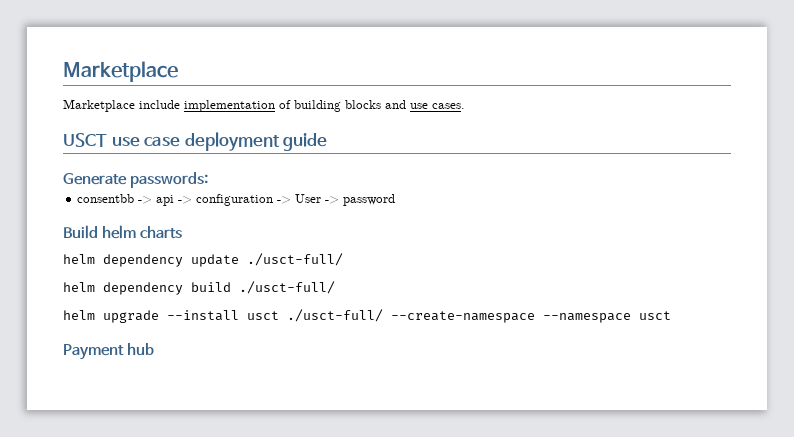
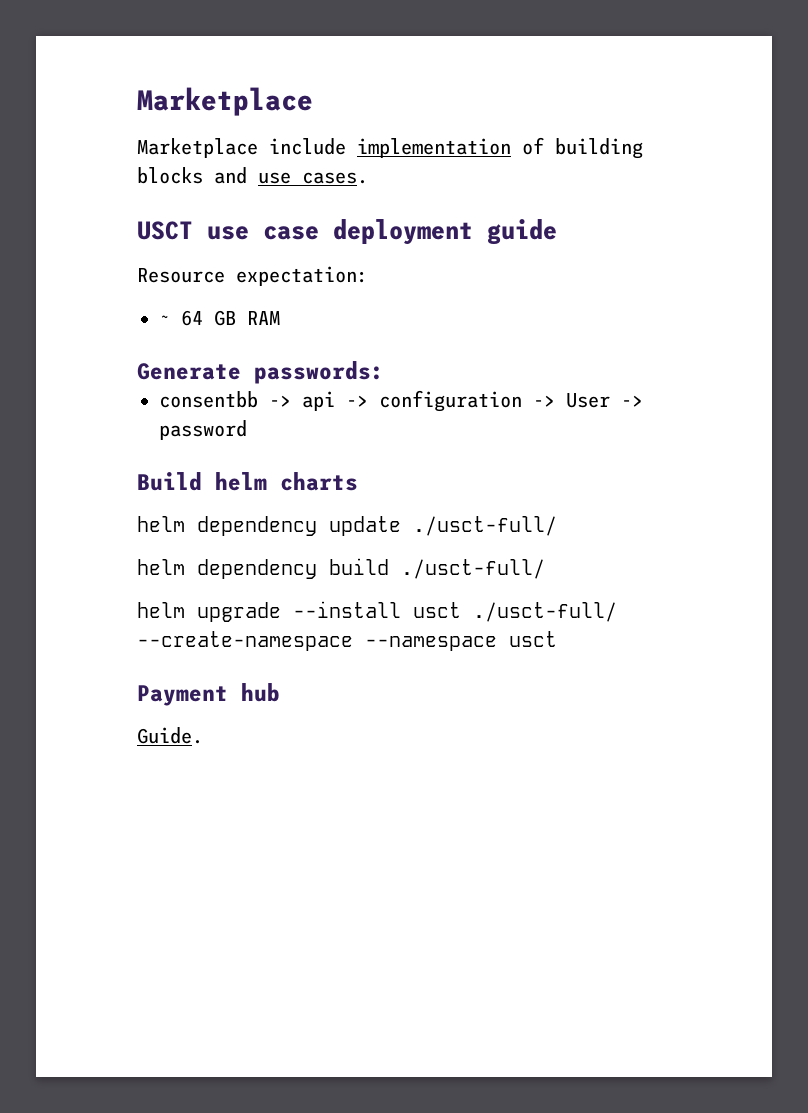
(328, 142) none -> [137,266,368,286] [159,310,280,326] // Resource expectation: // ~ 64 GB RAM
(154, 349) none -> [137,727,203,744] // Guide.

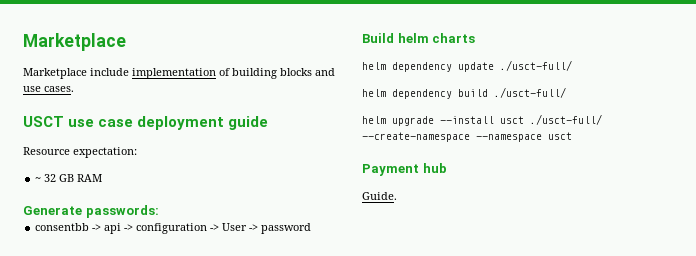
[181,310,203,326] 64 -> [44,174,57,182] 32

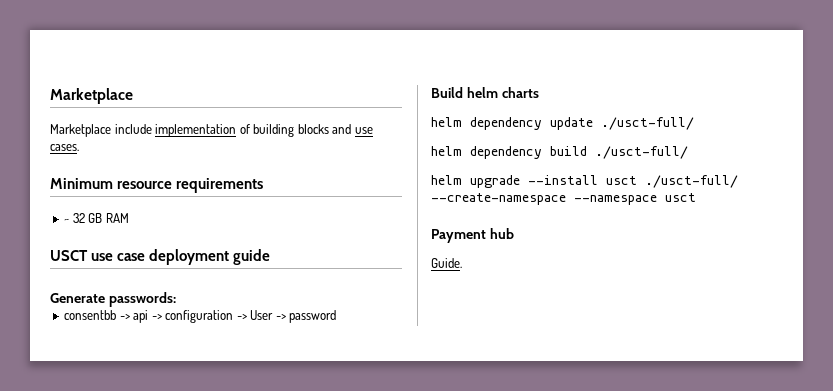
(74, 89) none -> [50,178,264,193] [64,213,129,223] // Minimum resource requirements // ~ 32 GB RAM
[23,147,137,158] [35,174,103,182] // Resource expectation: // ~ 32 GB RAM -> (271, 257) none

